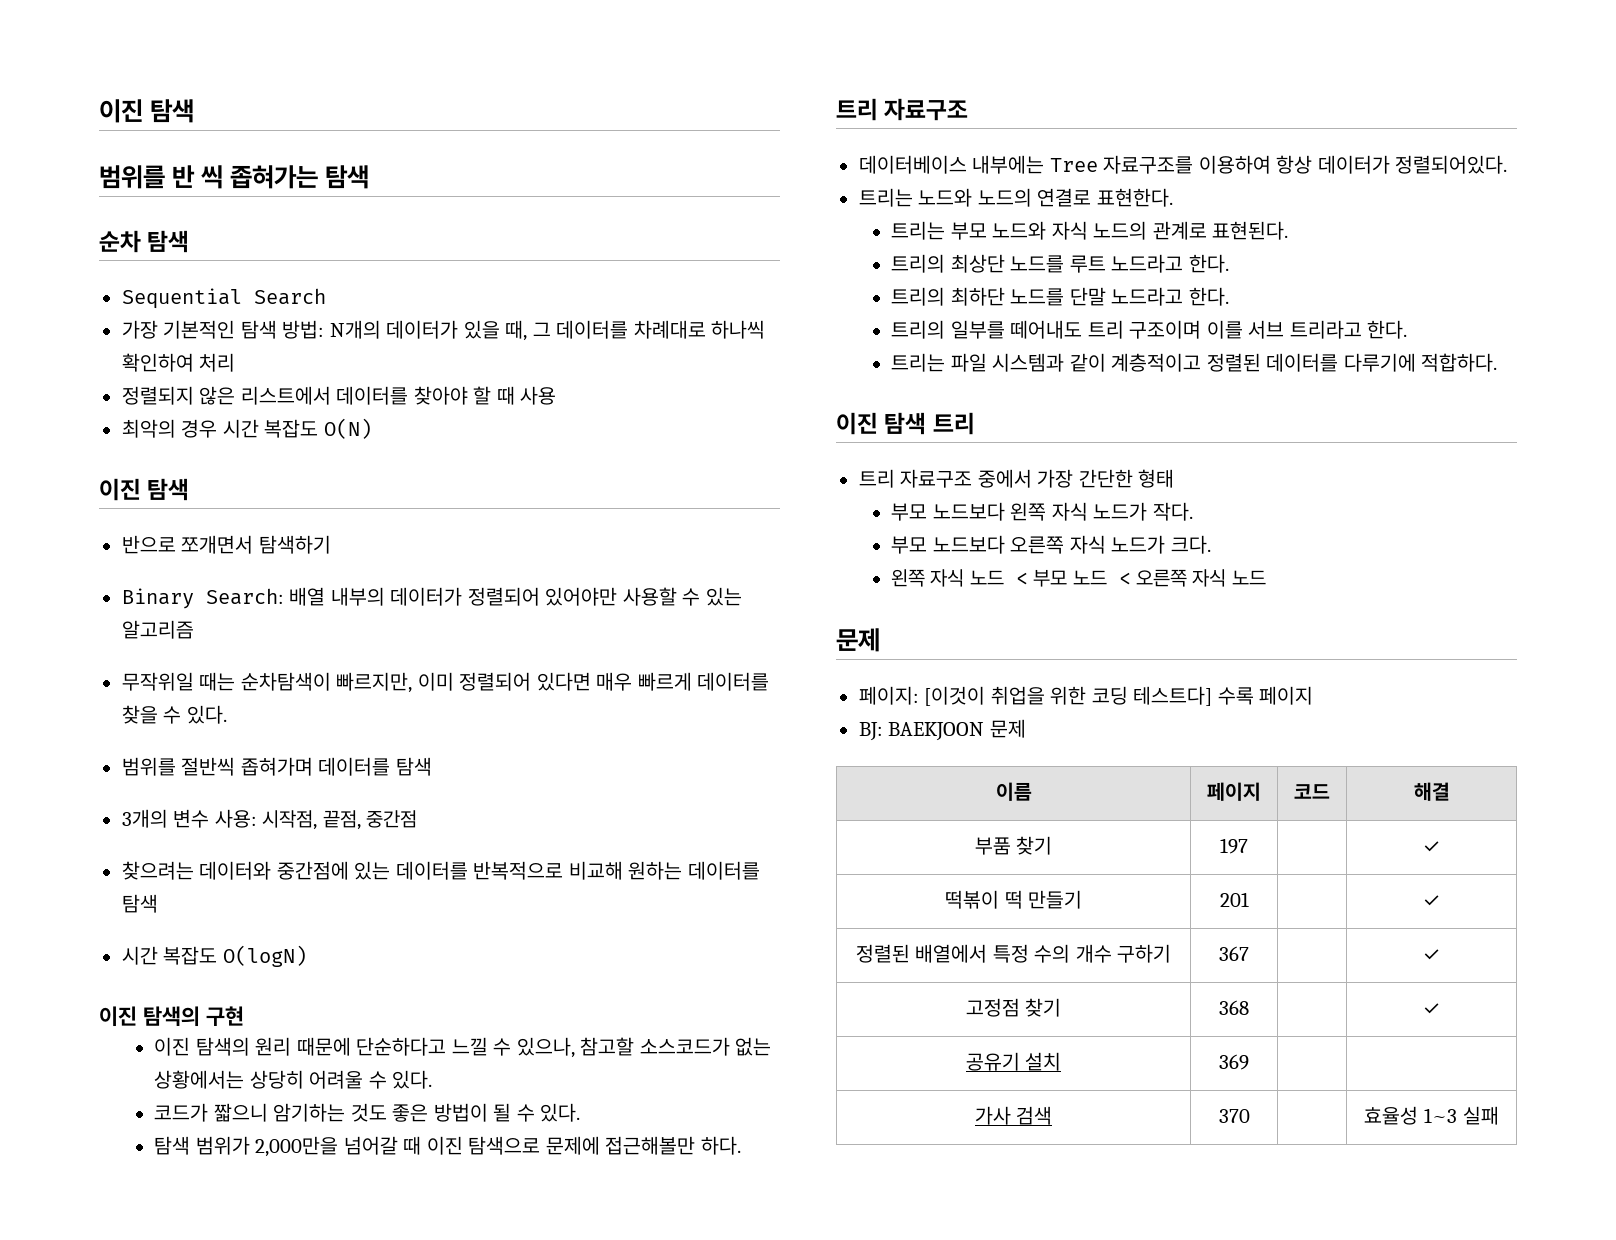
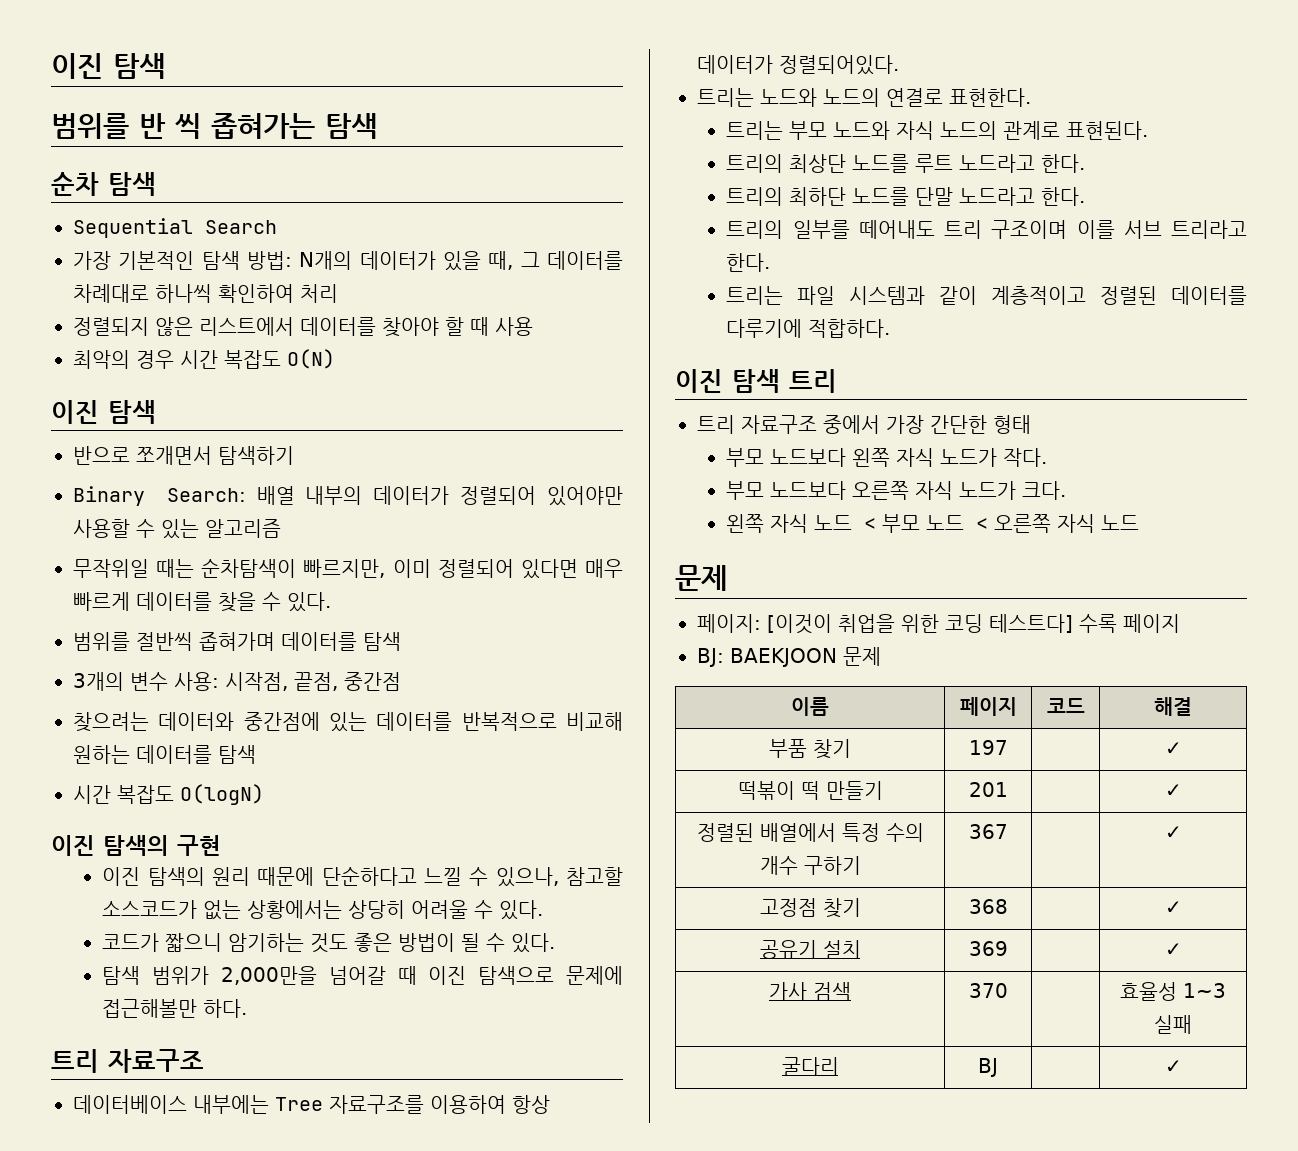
(1249, 1062) none -> [1164,943,1182,956] ✓
(1499, 1115) none -> [781,1057,839,1076] [978,1058,998,1077] [1164,1060,1182,1073] // 굴다리 | BJ | | ✓

